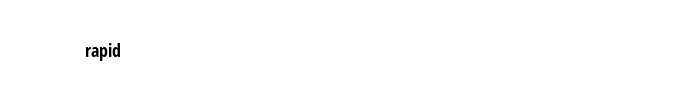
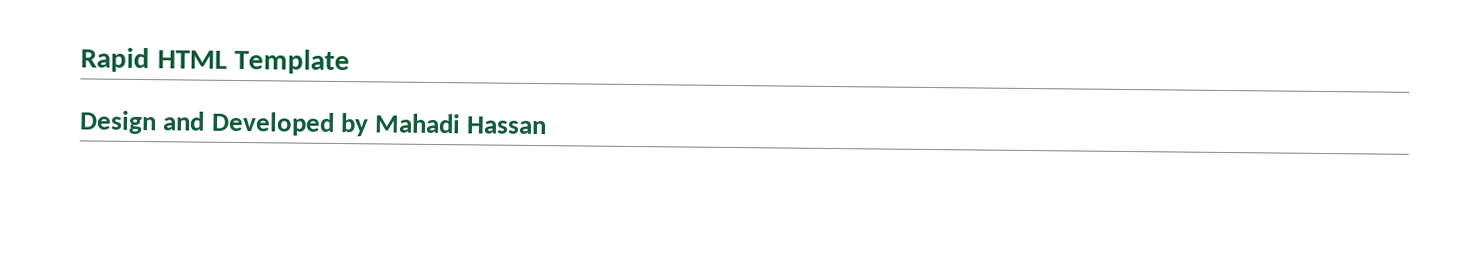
[85,43,121,61] rapid -> [80,47,350,75] [79,110,548,137] Rapid HTML Template // Design and Developed by Mahadi Hassan

